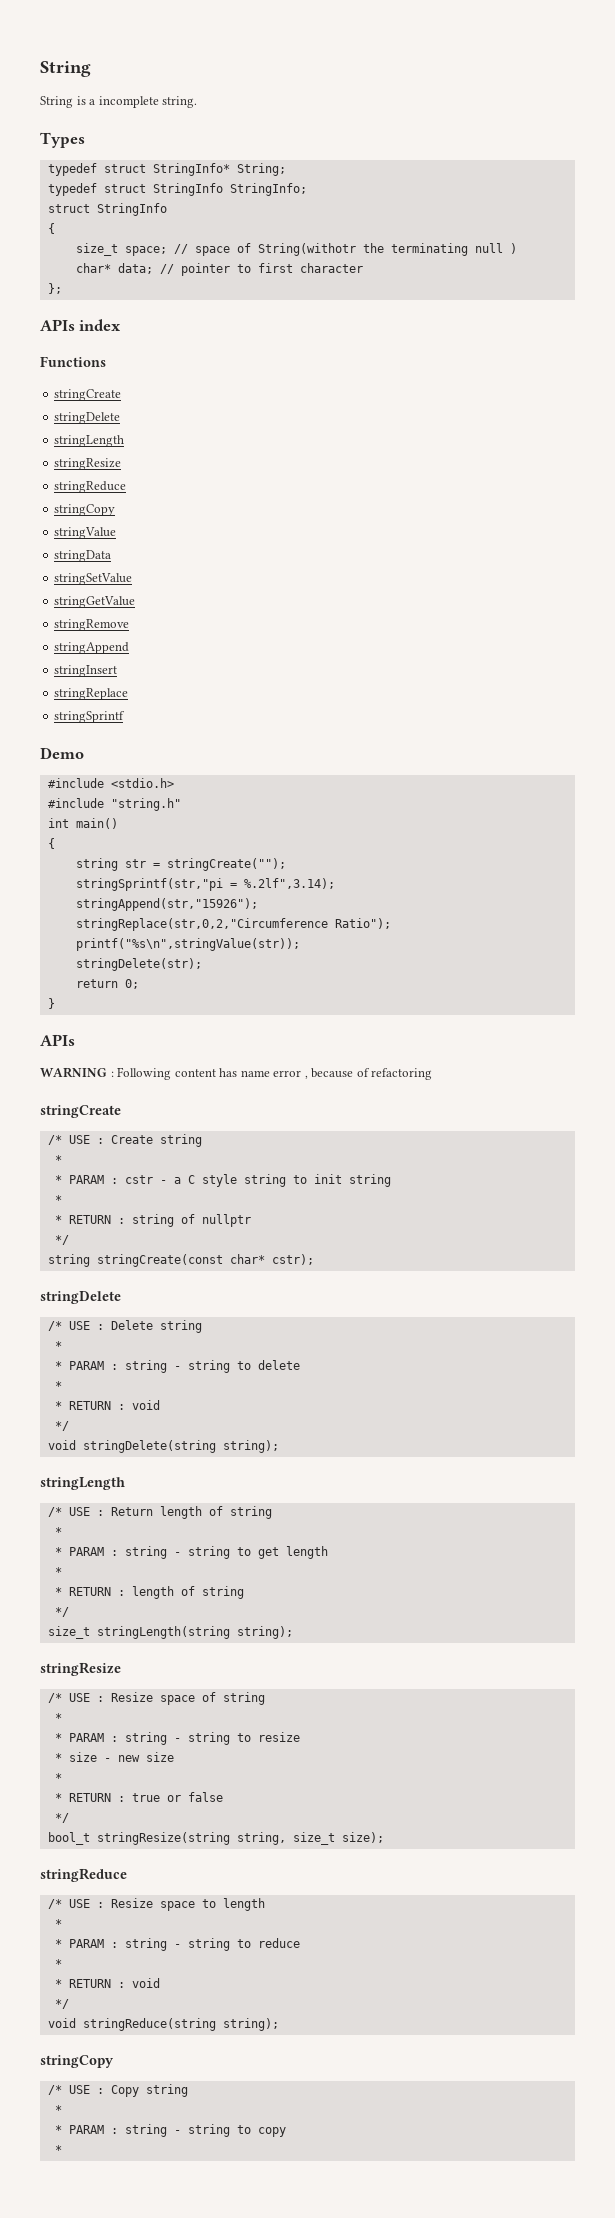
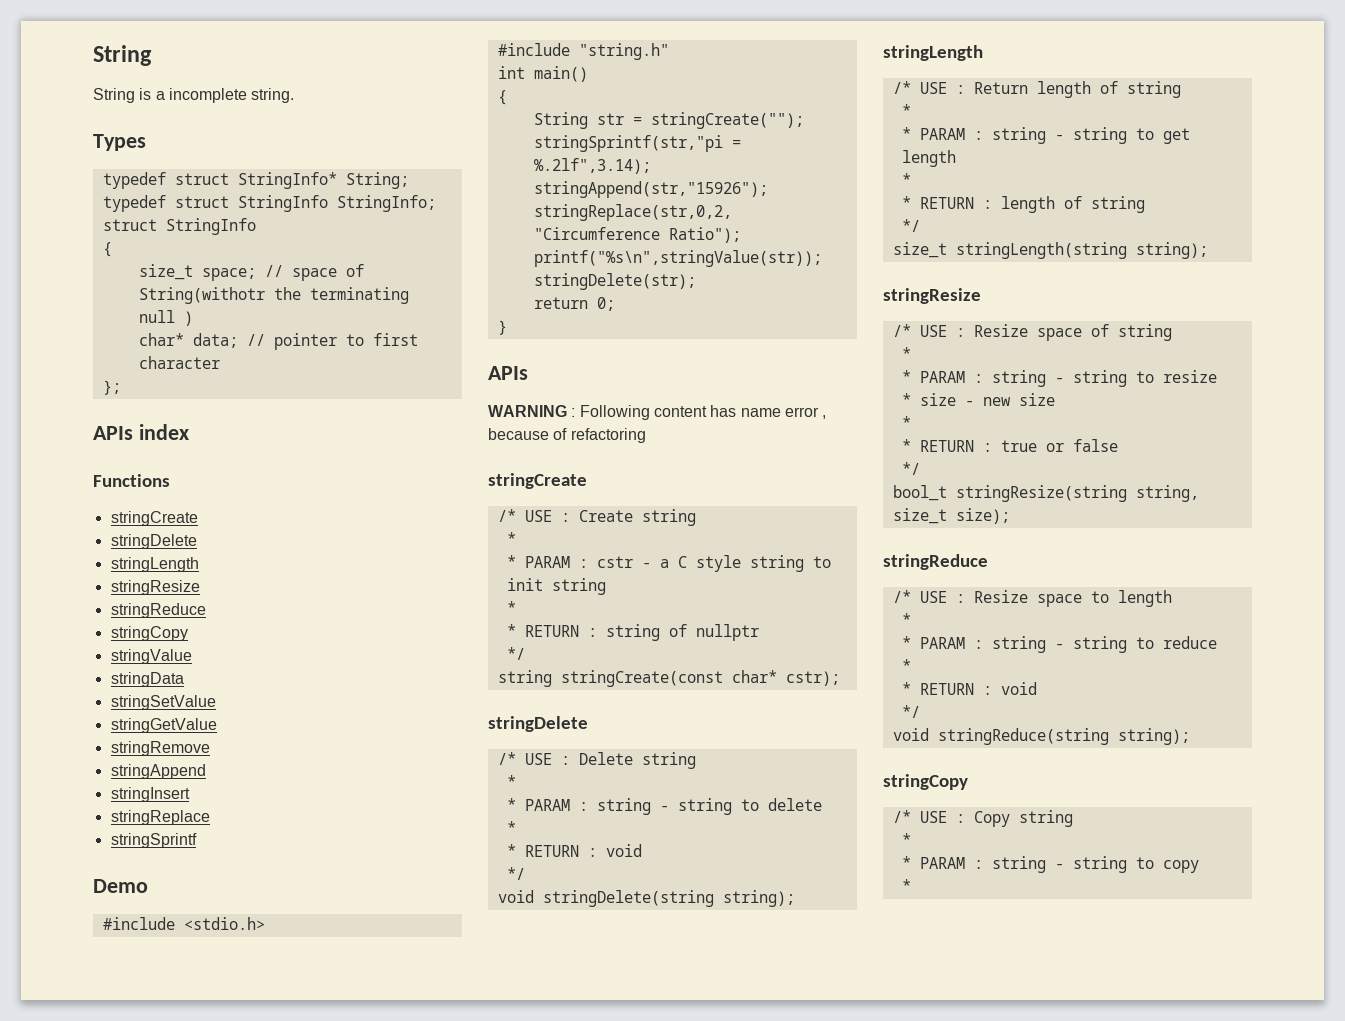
[75,858,118,871] string -> [533,112,588,129] String

